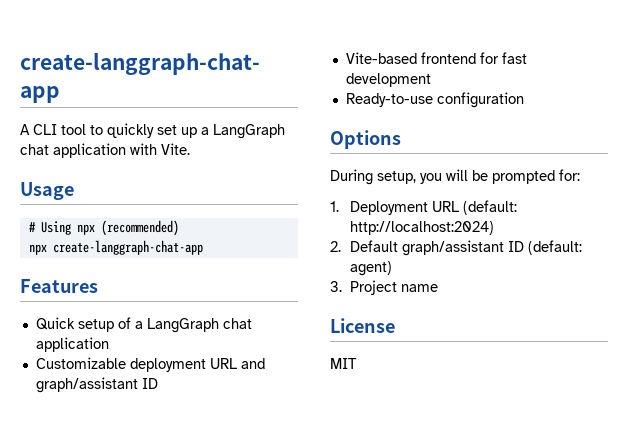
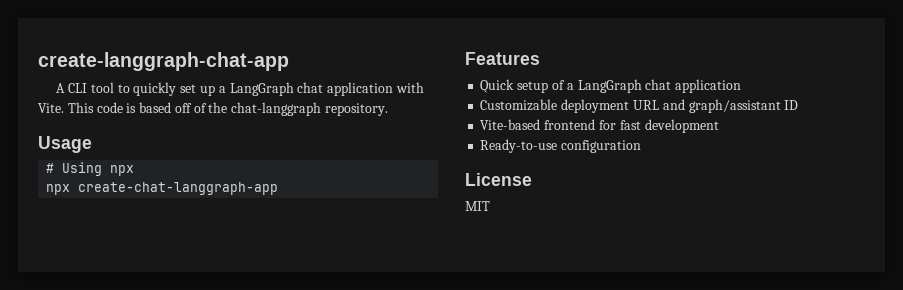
(190, 149) none -> [67,102,389,116] This code is based off of the chat-langgraph repository.
[100,220,179,236] [28,240,203,255] (recommended) // npx create-langgraph-chat-app -> [46,182,279,195] // npx create-chat-langgraph-app
[330,130,401,149] [330,169,580,185] [330,200,518,215] [350,221,495,235] [330,240,583,256] [350,261,393,276] [330,280,439,295] // Options // During setup, you will be prompted for: // 1. Deployment URL (default: http://localhost:2024) // 2. Default graph/assistant ID (default: agent) // 3. Project name -> (642, 146) none

